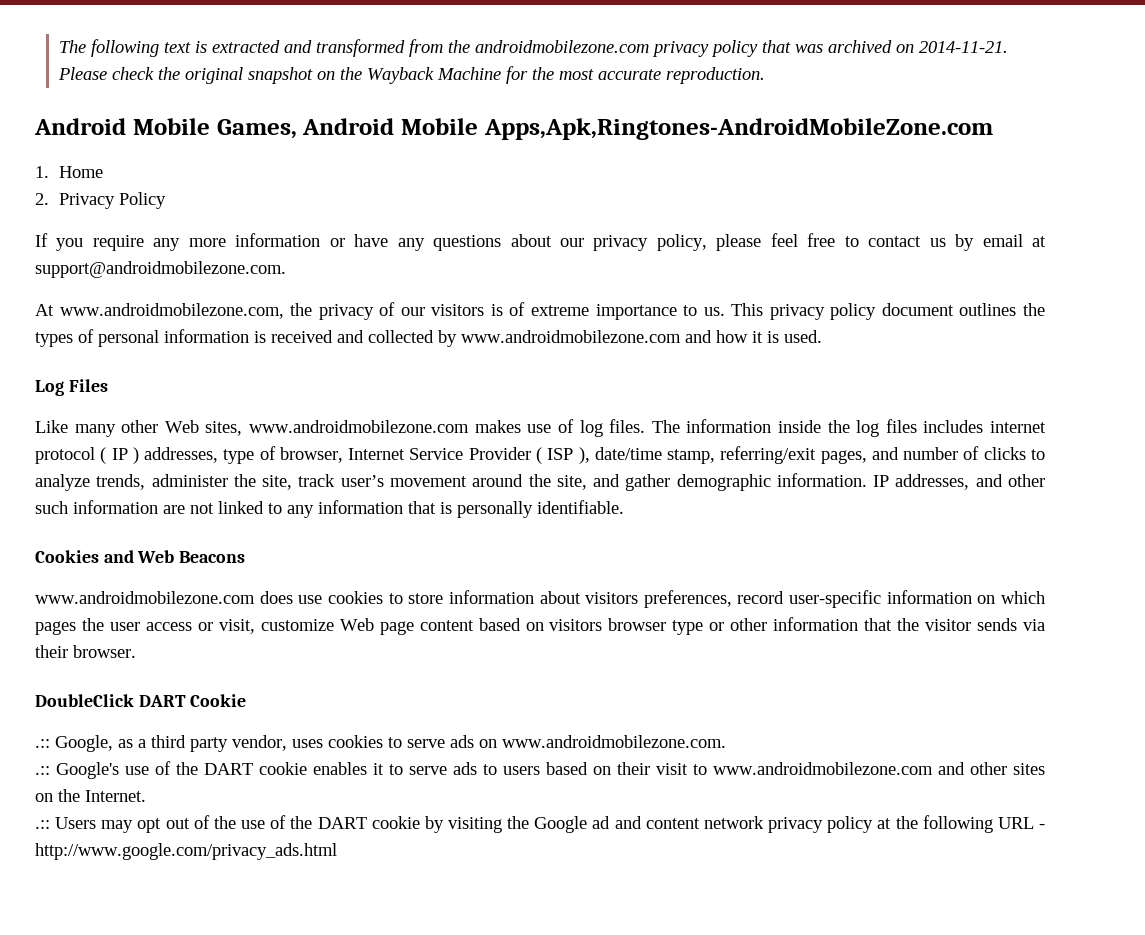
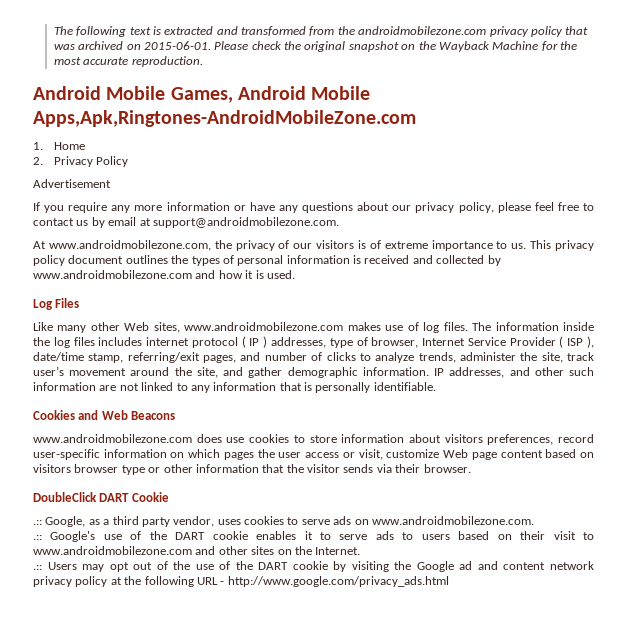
[918,41,1008,53] 2014-11-21. -> [143,41,211,50] 2015-06-01.
(166, 200) none -> [33,179,111,188] // Advertisement

